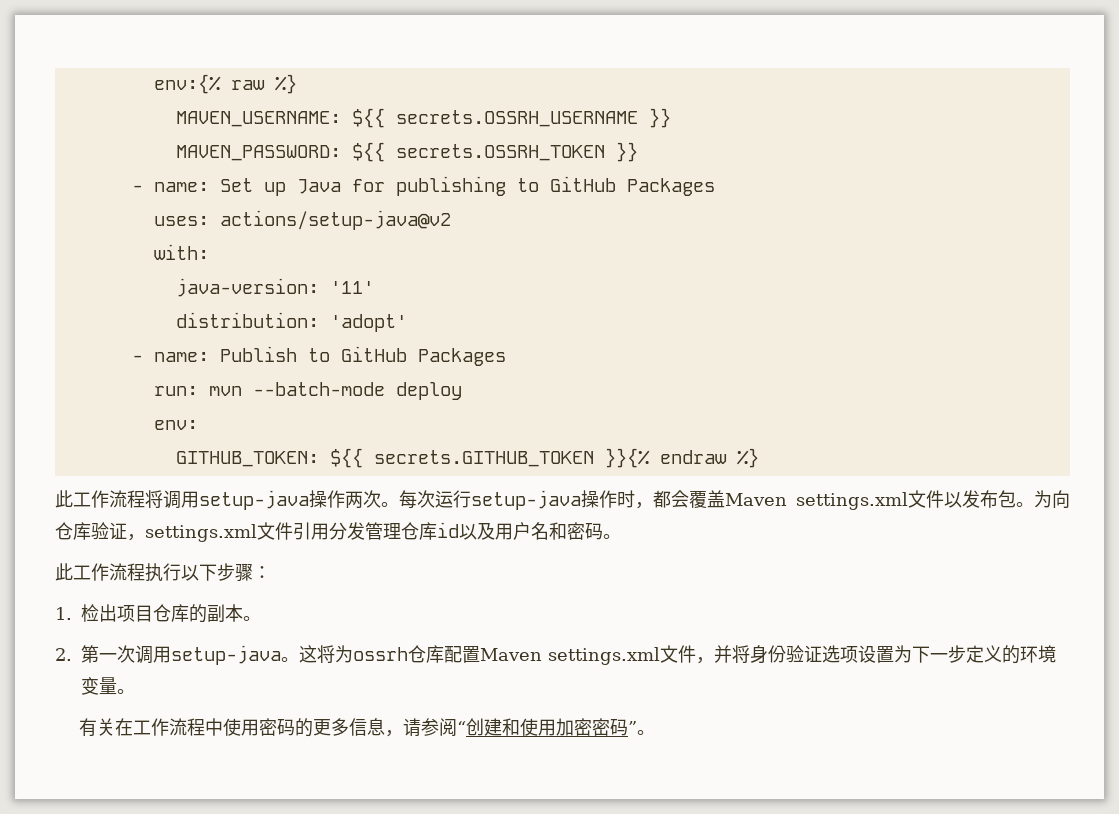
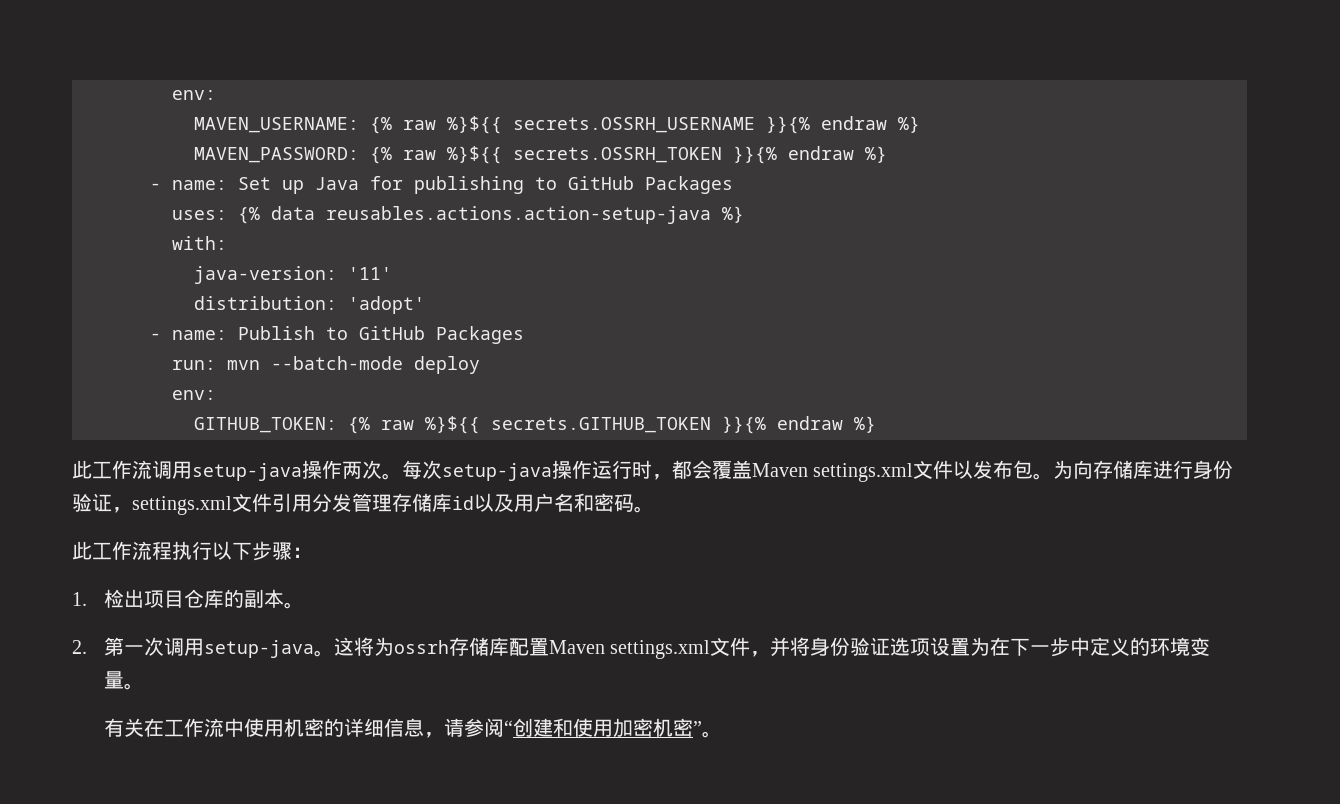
[153,74,297,94] [175,108,671,128] [175,142,638,162] env:{% raw %} // MAVEN_USERNAME: ${{ secrets.OSSRH_USERNAME }} // MAVEN_PASSWORD: ${{ secrets.OSSRH_TOKEN }} -> [172,90,216,100] [194,116,920,134] [194,146,887,164] env: // MAVEN_USERNAME: {% raw %}${{ secrets.OSSRH_USERNAME }}{% endraw %} // MAVEN_PASSWORD: {% raw %}${{ secrets.OSSRH_TOKEN }}{% endraw %}
[219,210,451,230] actions/setup-java@v2 -> [238,206,744,224] {% data reusables.actions.action-setup-java %}
[329,448,363,468] ${{ -> [348,416,480,434] {% raw %}${{
[127,490,163,508] 程将 -> (152, 469) none
[435,490,617,510] 运行setup-java操作 -> [442,460,632,481] setup-java操作运行
[55,522,91,540] 仓库 -> [1093,460,1234,479] 存储库进行身份
[401,522,419,540] 仓 -> [392,493,432,512] 存储
[408,645,426,663] 仓 -> [449,637,490,656] 存储
[912,645,966,663] 下一步 -> [990,637,1091,657] 在下一步中
[186,718,349,737] 程中使用密码的更多 -> [224,718,385,737] 中使用机密的详细
[591,718,628,736] 密码 -> [653,718,694,737] 机密

